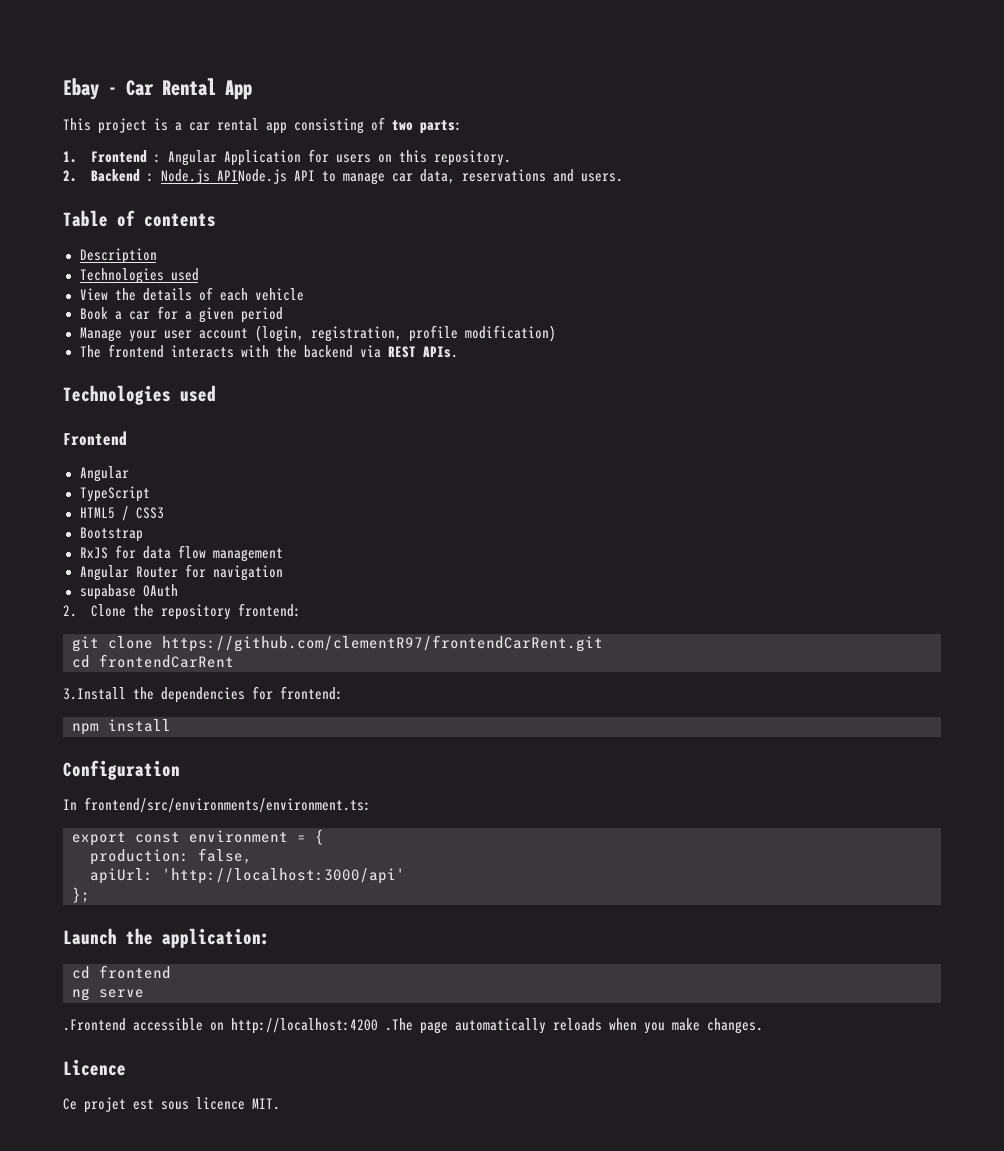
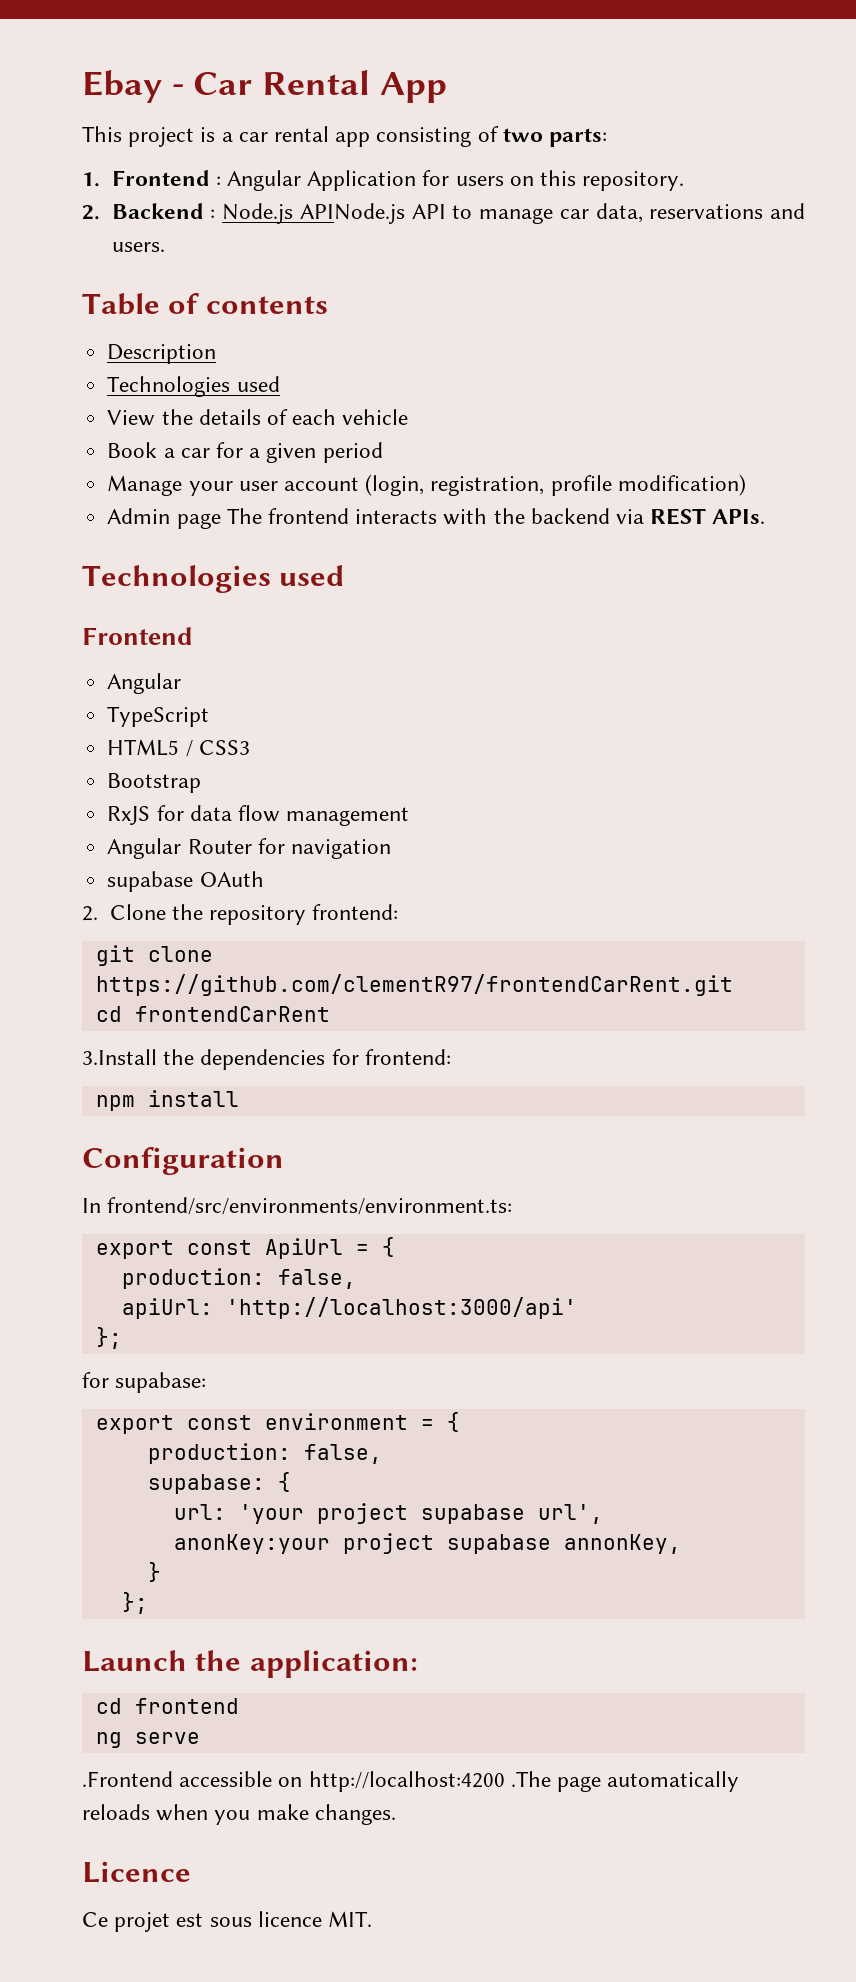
(556, 333) none -> [107,508,221,529] Admin page
[189,830,288,843] environment -> [264,1238,343,1259] ApiUrl
(90, 895) none -> [82,1372,207,1393] [95,1412,460,1434] [147,1443,382,1464] [147,1472,291,1494] [173,1503,603,1524] [173,1533,681,1554] [147,1562,161,1582] [121,1592,148,1614] // for supabase: // export const environment = { // production: false, // supabase: { // url: 'your project supabase url', // anonKey:your project supabase annonKey, // } // };

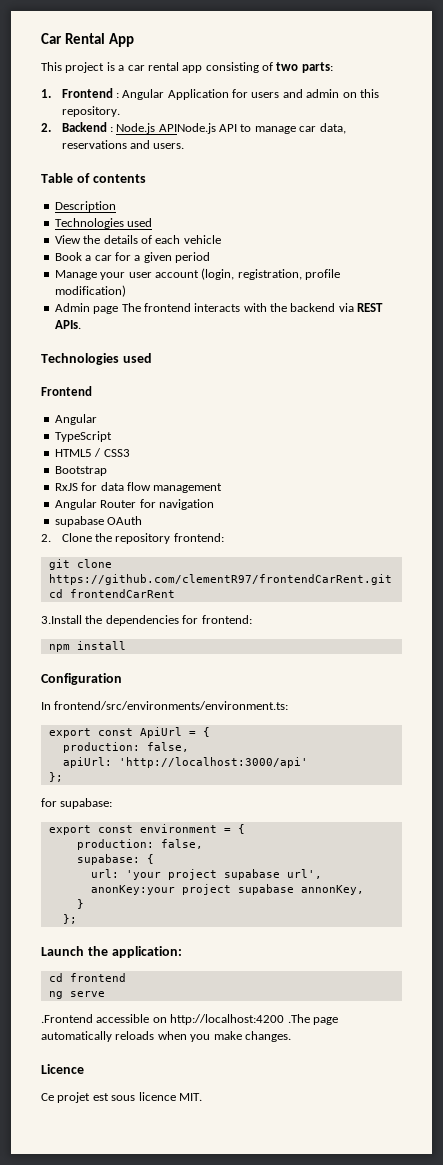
[82,70,184,103] Ebay - -> (41, 38) none
(504, 181) none -> [282,89,340,98] and admin

